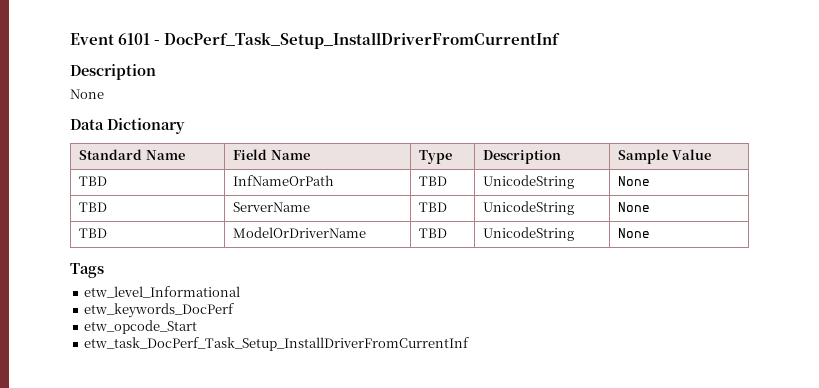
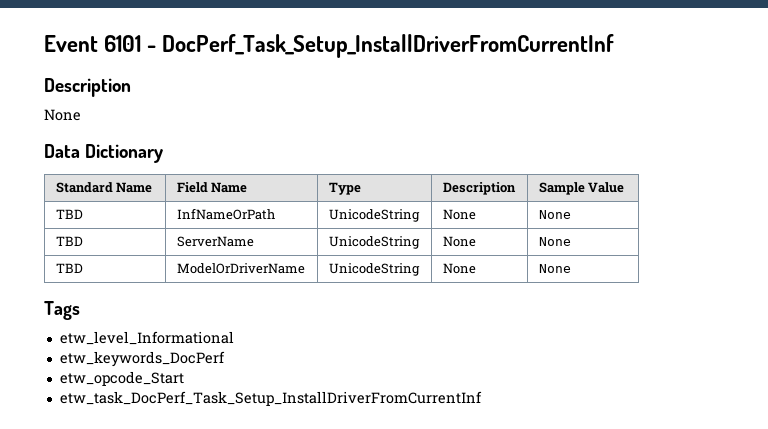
[419,176,448,186] [483,175,575,189] TBD | UnicodeString -> [328,209,420,222] [442,209,476,220] UnicodeString | None
[419,202,448,212] [483,201,575,215] TBD | UnicodeString -> [328,236,420,249] [442,236,476,247] UnicodeString | None
[419,228,448,238] [483,227,575,241] TBD | UnicodeString -> [328,263,420,276] [442,263,476,274] UnicodeString | None

